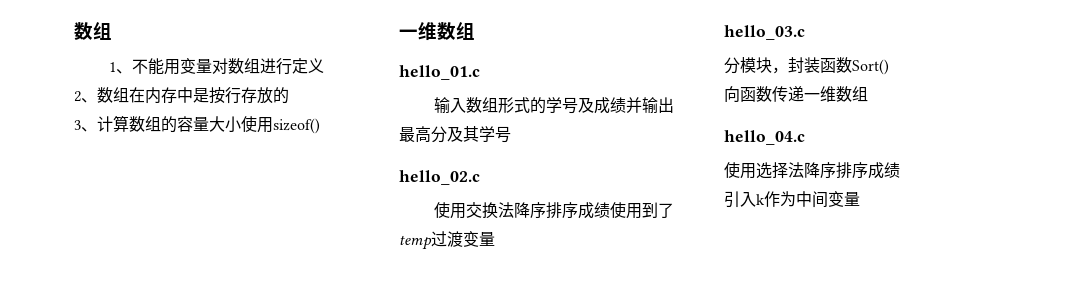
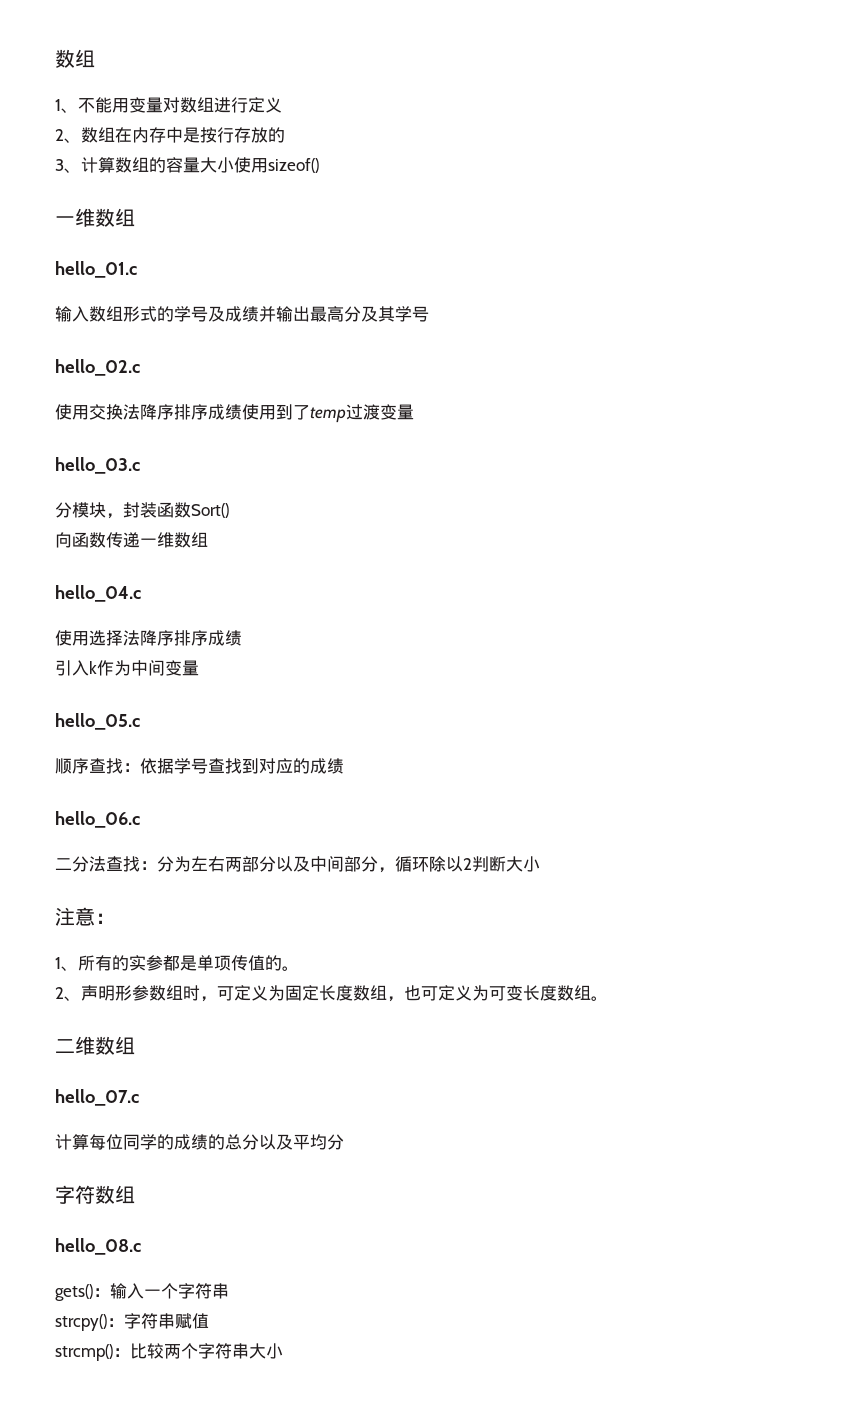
(860, 199) none -> [55,713,140,730] [55,758,344,774] [55,811,140,828] [55,856,540,873] [55,907,115,926] [55,955,299,971] [55,985,608,1002] [55,1036,135,1055] [55,1089,139,1106] [55,1134,344,1150] [55,1185,135,1204] [55,1238,141,1255] [55,1283,229,1301] [55,1313,209,1331] [55,1343,283,1361] // hello_05.c // 顺序查找：依据学号查找到对应的成绩 // hello_06.c // 二分法查找：分为左右两部分以及中间部分，循环除以2判断大小 // 注意： // 1、所有的实参都是单项传值的。 // 2、声明形参数组时，可定义为固定长度数组，也可定义为可变长度数组。 // 二维数组 // hello_07.c // 计算每位同学的成绩的总分以及平均分 // 字符数组 // hello_08.c // gets()：输入一个字符串 // strcpy()：字符串赋值 // strcmp()：比较两个字符串大小

